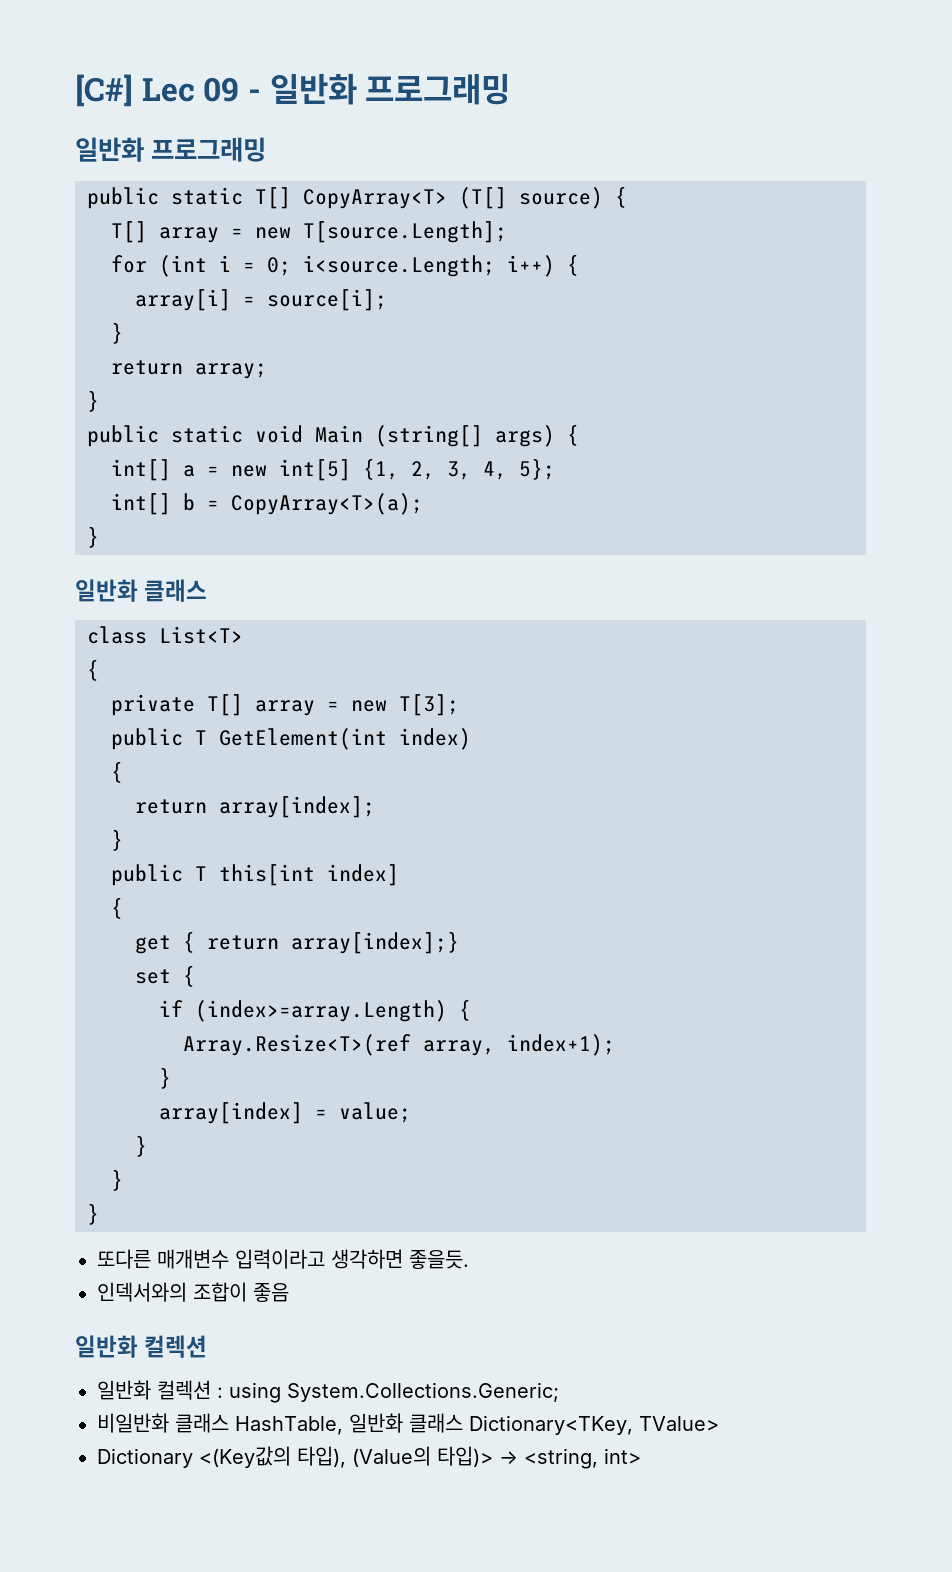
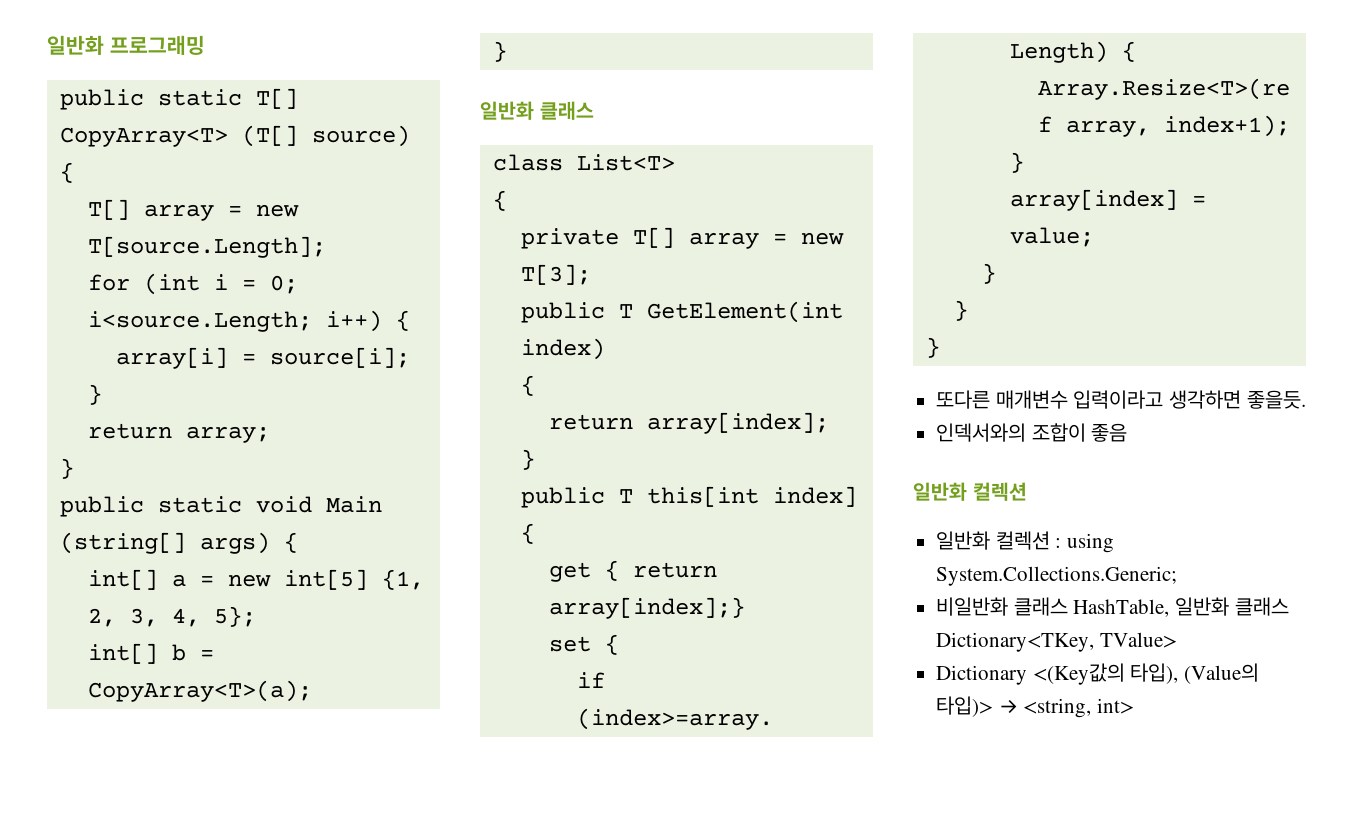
[75,73,511,107] [C#] Lec 09 - 일반화 프로그래밍 // -> (47, 45) none

